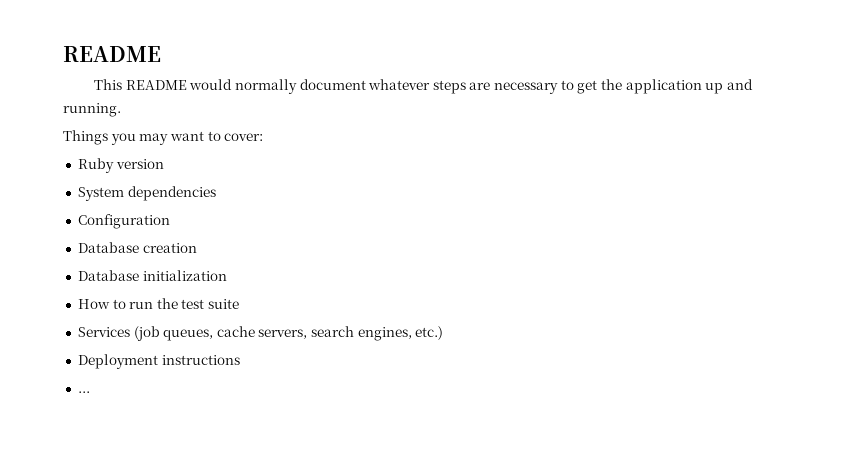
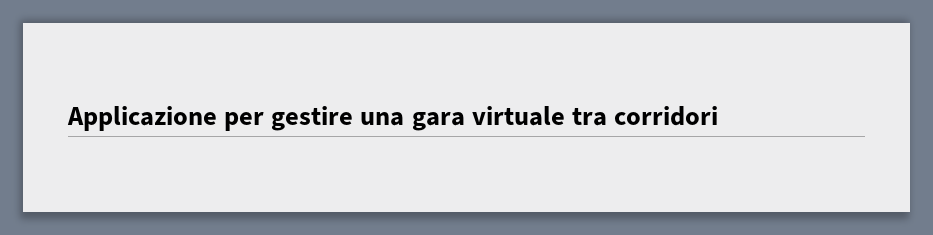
[63,46,161,62] [93,79,753,94] [63,103,121,117] [63,130,264,145] [77,158,164,173] [77,186,216,201] [77,214,170,229] [77,242,197,253] [77,270,227,281] [77,298,240,309] [77,326,444,341] [77,354,240,369] [77,391,90,393] README // This README would normally document whatever steps are necessary to get the application up and running. // Things you may want to cover: // Ruby version // System dependencies // Configuration // Database creation // Database initialization // How to run the test suite // Services (job queues, cache servers, search engines, etc.) // Deployment instructions // ... -> [67,106,719,131] Applicazione per gestire una gara virtuale tra corridori

